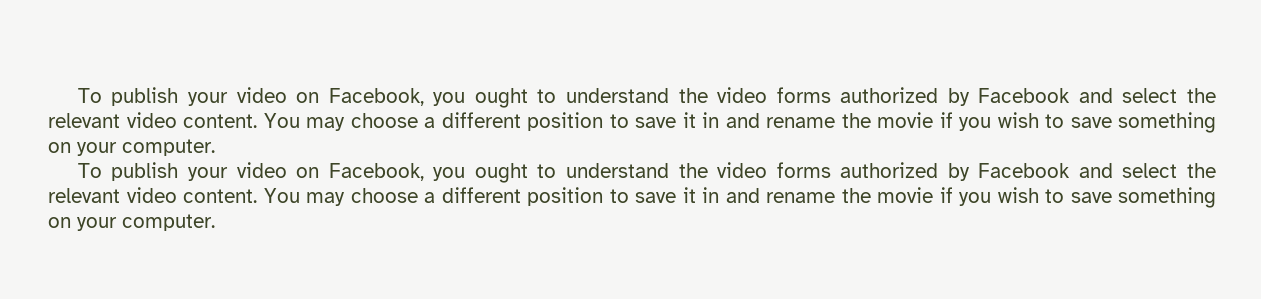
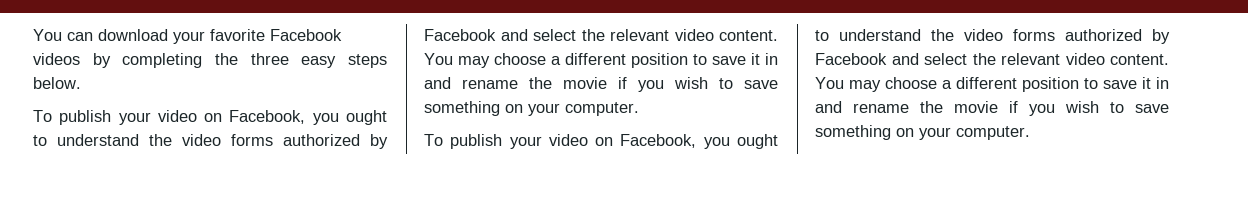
(77, 95) none -> [33,29,342,44] [33,53,387,68] [33,77,81,89] You can download your favorite Facebook videos by completing the three easy steps below. //

